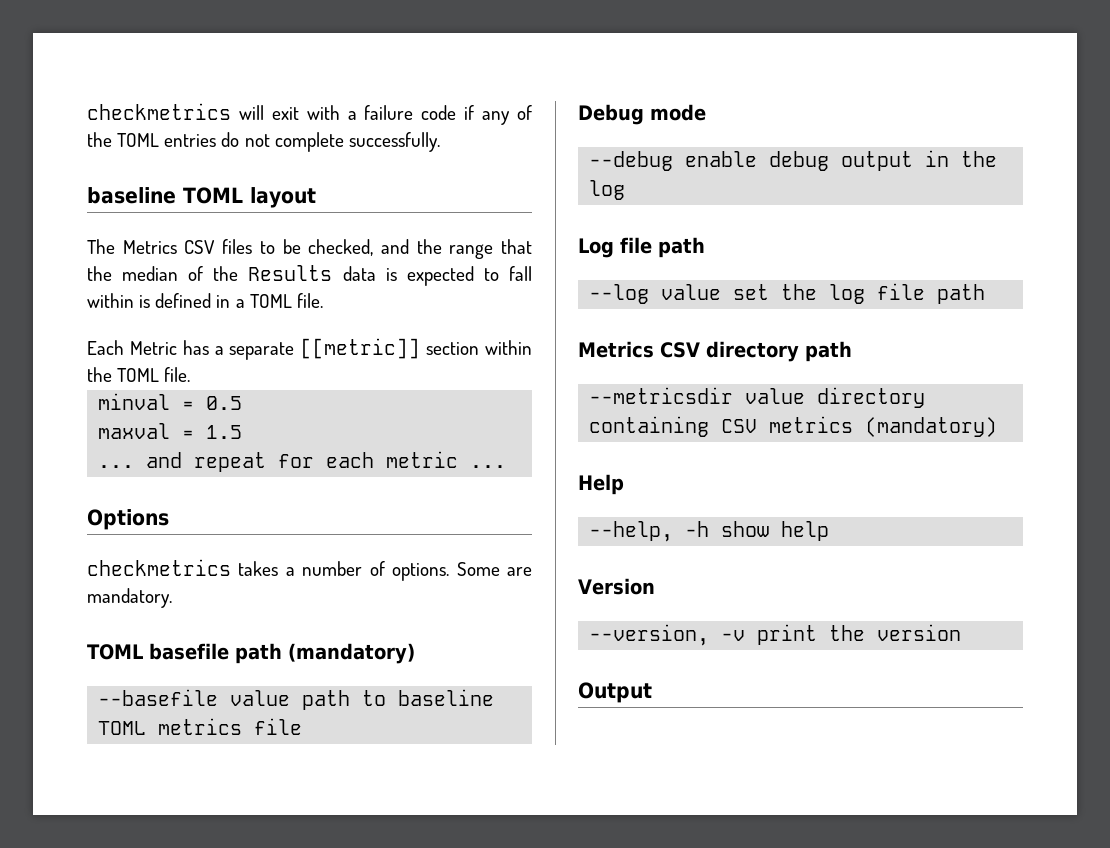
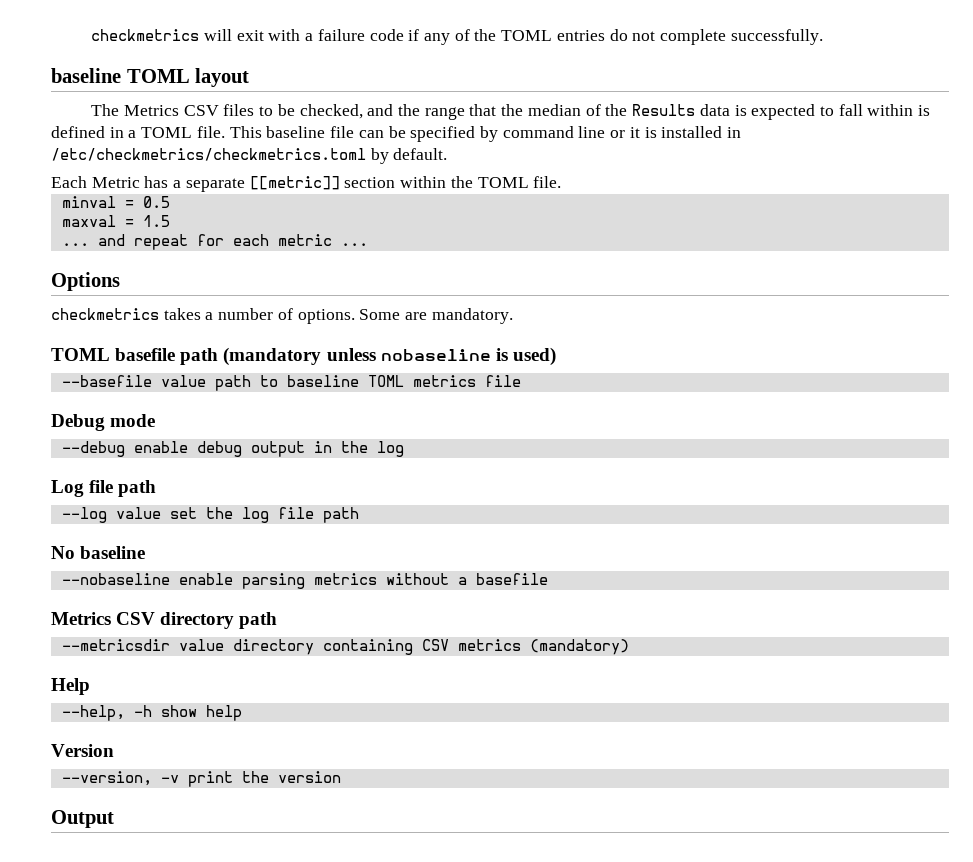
(323, 300) none -> [229,126,742,142] [51,148,448,164] This baseline file can be specified by command line or it is installed in /etc/checkmetrics/checkmetrics.toml by default.
[288,643,415,664] (mandatory) -> [223,347,556,366] (mandatory unless nobaseline is used)
(986, 294) none -> [51,546,146,559] [61,573,548,589] // No baseline // --nobaseline enable parsing metrics without a basefile

